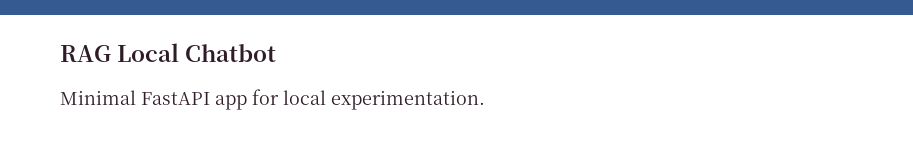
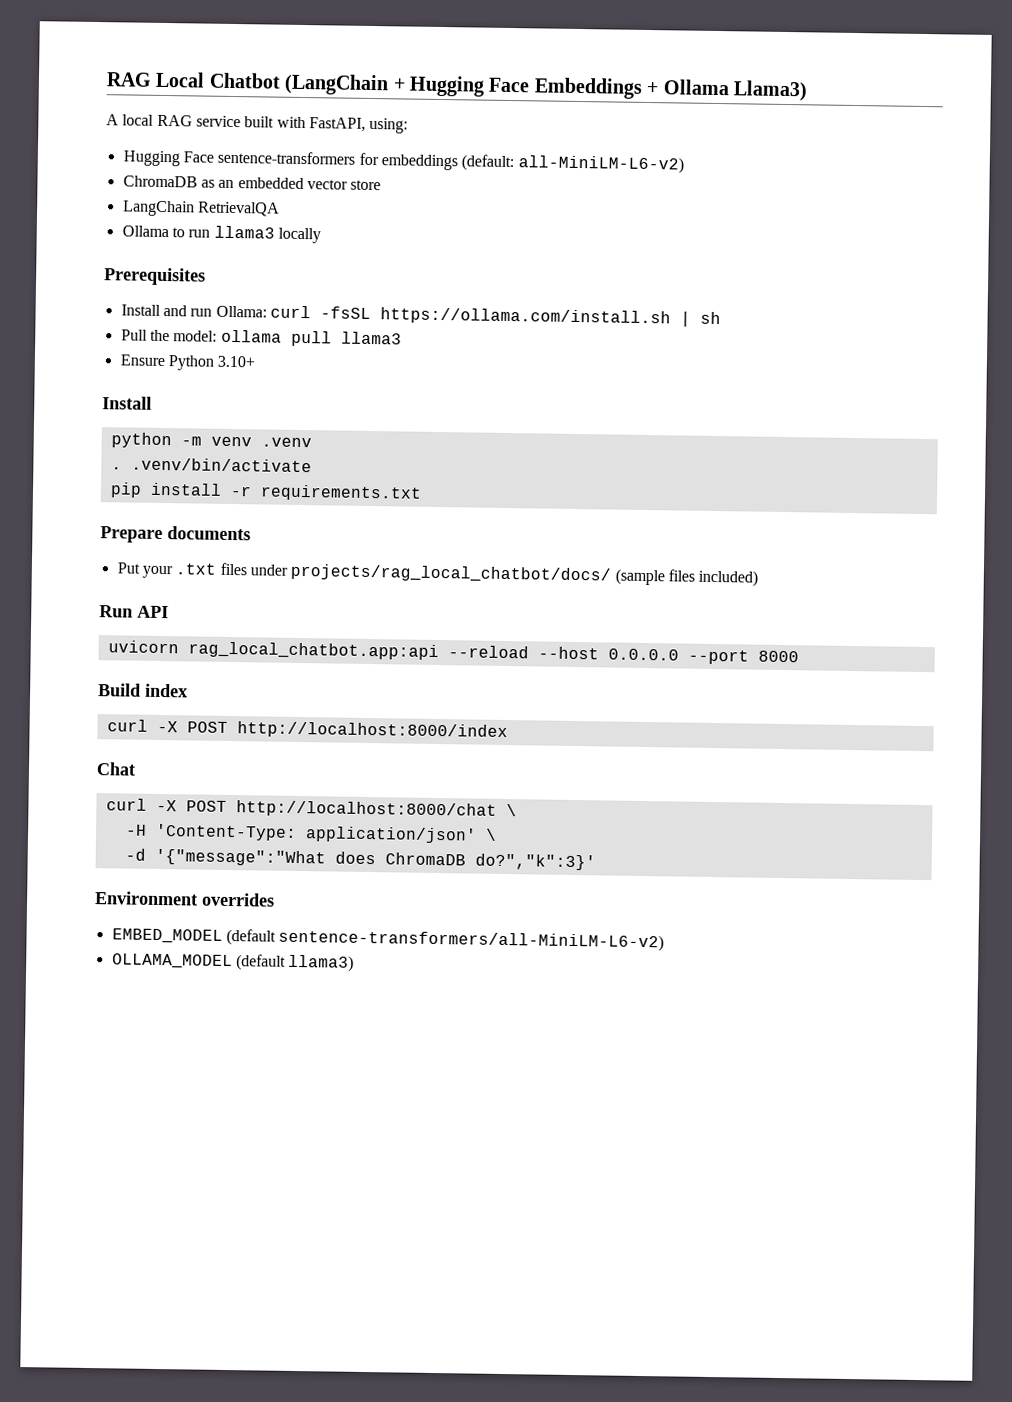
[60,89,485,110] // Minimal FastAPI app for local experimentation. -> [284,73,808,102] [106,114,409,134] [122,150,684,174] [122,175,382,191] [121,200,280,217] [121,225,321,244] [103,267,206,286] [120,304,721,327] [120,329,402,347] [119,354,256,371] [102,396,152,410] [110,432,312,449] [110,457,312,473] [109,482,422,502] [100,526,251,544] [116,562,759,587] [99,605,169,619] [107,640,799,665] [98,683,188,698] [106,719,508,741] [96,762,136,776] [105,798,517,819] [125,823,497,844] [124,848,596,871] [95,891,275,907] [111,928,665,952] [111,953,355,972] (LangChain + Hugging Face Embeddings + Ollama Llama3) // A local RAG service built with FastAPI, using: // Hugging Face sentence-transformers for embeddings (default: all-MiniLM-L6-v2) // ChromaDB as an embedded vector store // LangChain RetrievalQA // Ollama to run llama3 locally // Prerequisites // Install and run Ollama: curl -fsSL https://ollama.com/install.sh | sh // Pull the model: ollama pull llama3 // Ensure Python 3.10+ // Install // python -m venv .venv // . .venv/bin/activate // pip install -r requirements.txt // Prepare documents // Put your .txt files under projects/rag_local_chatbot/docs/ (sample files included) // Run API // uvicorn rag_local_chatbot.app:api --reload --host 0.0.0.0 --port 8000 // Build index // curl -X POST http://localhost:8000/index // Chat // curl -X POST http://localhost:8000/chat \ // -H 'Content-Type: application/json' \ // -d '{"message":"What does ChromaDB do?","k":3}' // Environment overrides // EMBED_MODEL (default sentence-transformers/all-MiniLM-L6-v2) // OLLAMA_MODEL (default llama3)

